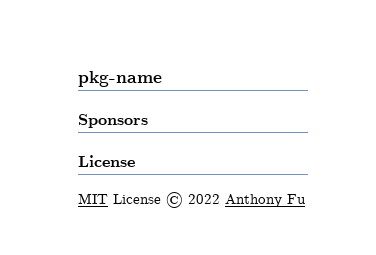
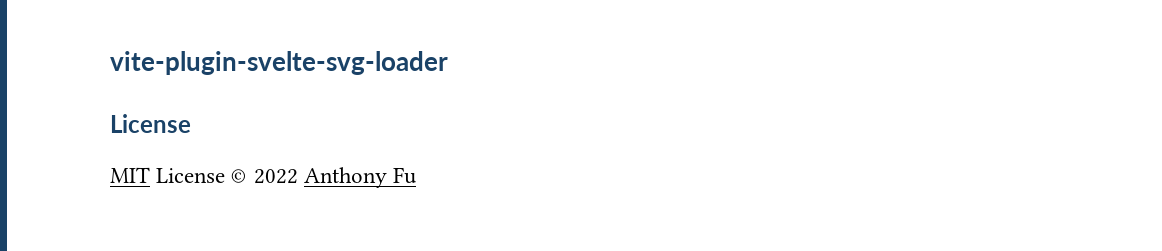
[78,71,162,87] [78,114,148,128] pkg-name // Sponsors -> [110,51,448,75] vite-plugin-svelte-svg-loader

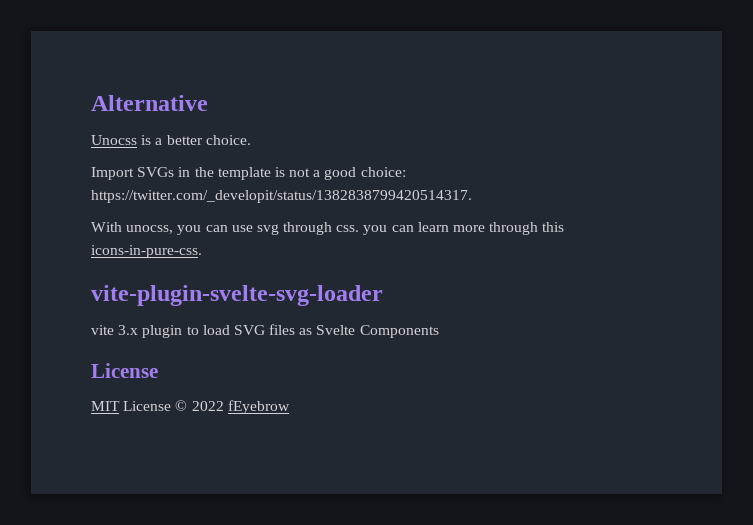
[110,51,448,75] vite-plugin-svelte-svg-loader -> [91,95,208,111] [91,135,251,145] [91,167,406,180] [91,190,472,203] [91,222,565,235] [91,245,202,258] [91,285,383,306] [91,324,439,338] Alternative // Unocss is a better choice. // Import SVGs in the template is not a good choice: https://twitter.com/_developit/status/1382838799420514317. // With unocss, you can use svg through css. you can learn more through this icons-in-pure-css. // vite-plugin-svelte-svg-loader // vite 3.x plugin to load SVG files as Svelte Components
[303,167,417,188] Anthony Fu -> [227,400,290,414] fEyebrow

